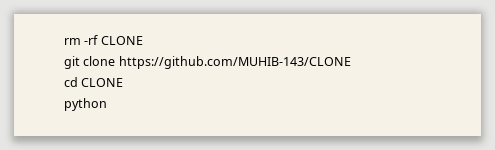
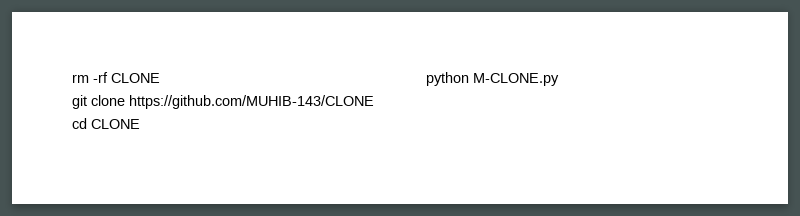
(107, 104) none -> [473,73,559,86] M-CLONE.py

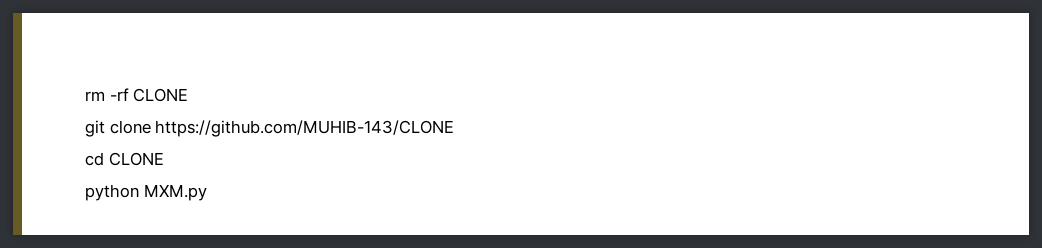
[473,73,559,86] M-CLONE.py -> [143,184,207,201] MXM.py

